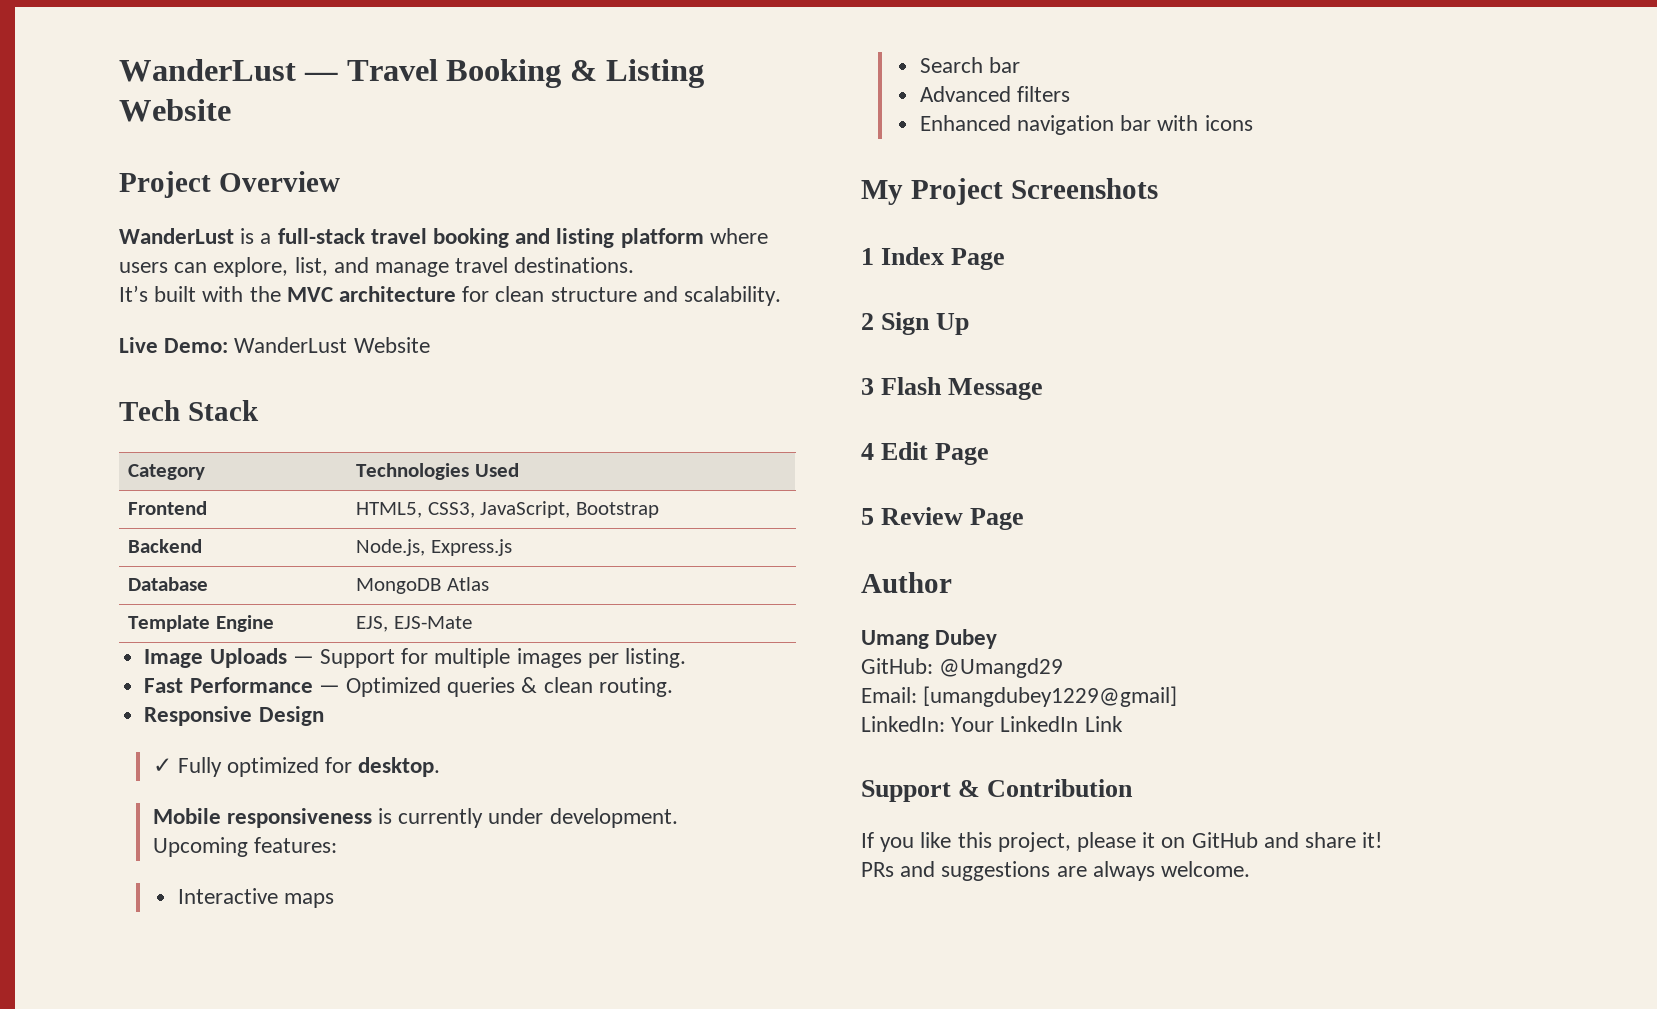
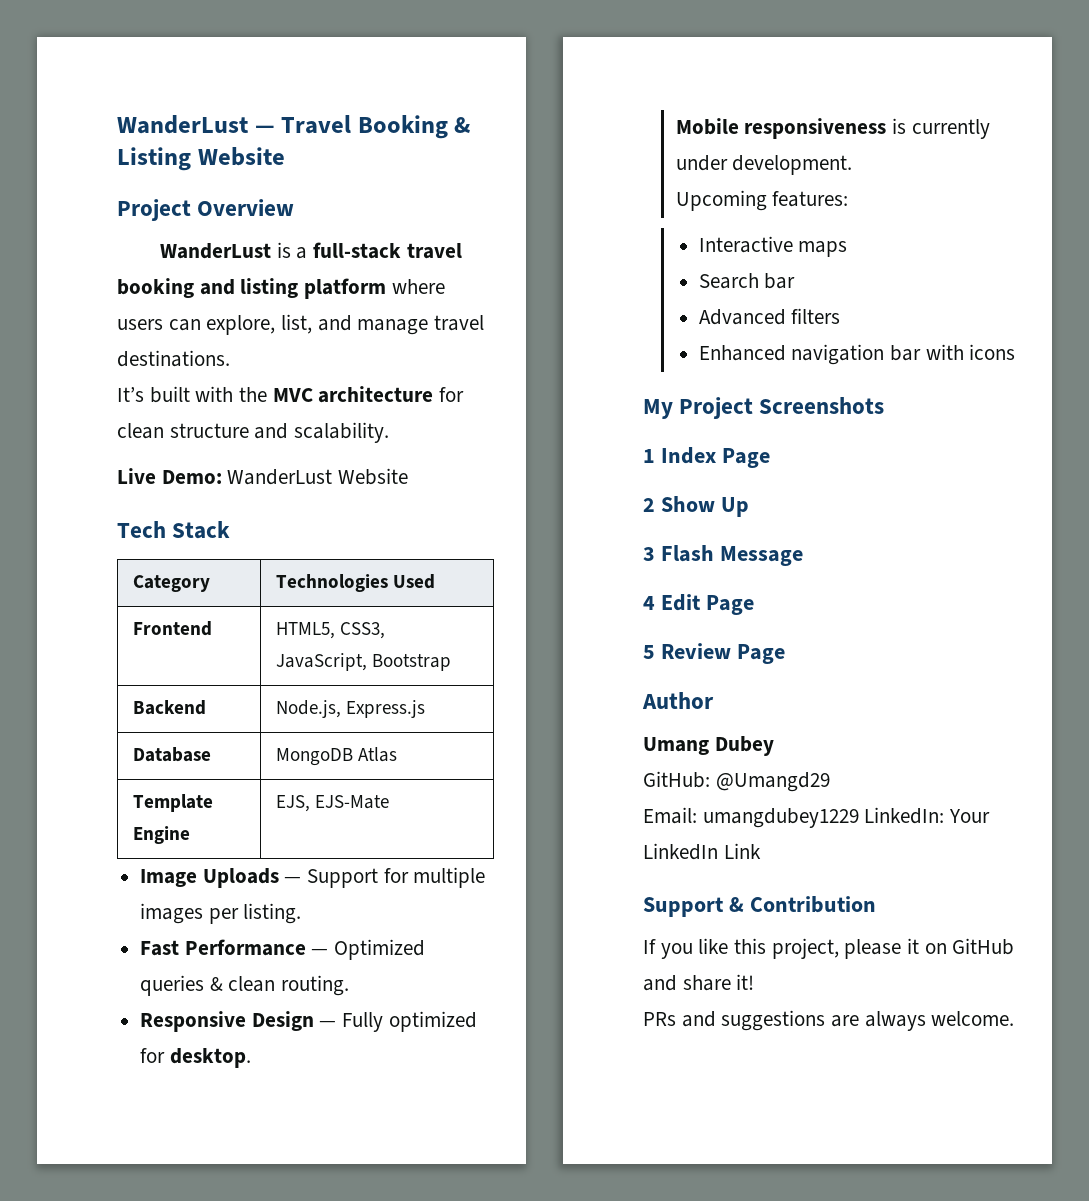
[152,758,172,773] // ✓ -> [319,1021,337,1027] —
[881,312,931,335] Sign -> [660,496,715,512] Show
[923,686,1178,707] [umangdubey1229@gmail] // -> [702,808,859,828] umangdubey1229

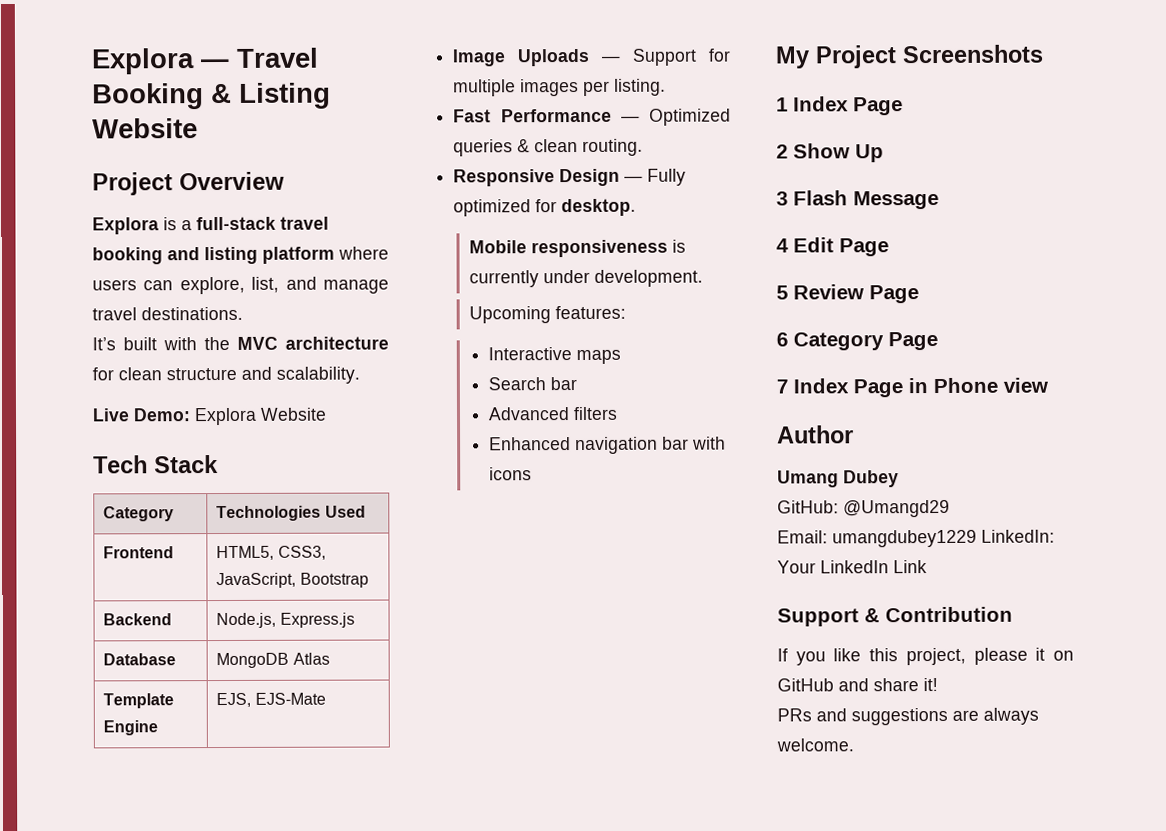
[117,115,248,134] WanderLust -> [91,48,195,75] Explora
[160,243,272,259] WanderLust -> [92,217,159,235] Explora
[227,469,333,485] WanderLust -> [194,407,257,426] Explora
(785, 654) none -> [776,332,938,351] [776,377,1048,398] // 6 Category Page // 7 Index Page in Phone view

